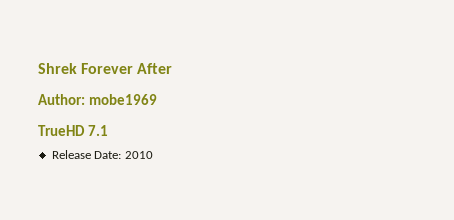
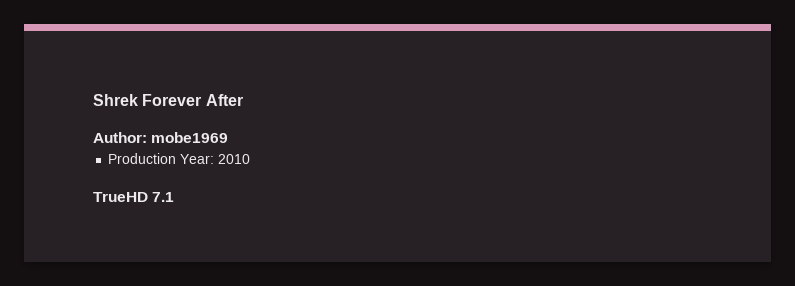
(157, 99) none -> [108,153,251,164] // Production Year: 2010
[51,150,153,159] // Release Date: 2010 -> (175, 197) none

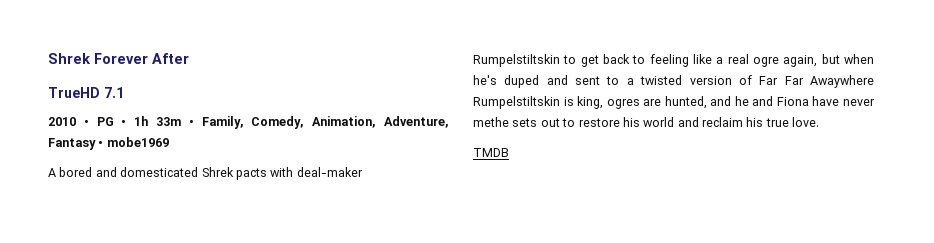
[93,132,229,143] [108,153,251,164] [93,192,175,202] Author: mobe1969 // Production Year: 2010 // TrueHD 7.1 -> [48,87,124,98] [48,116,450,129] [48,137,169,150] [48,167,363,180] [473,54,874,67] [473,75,874,88] [473,96,875,109] [473,117,820,127] [473,148,509,157] TrueHD 7.1 // 2010 • PG • 1h 33m • Family, Comedy, Animation, Adventure, Fantasy • mobe1969 // A bored and domesticated Shrek pacts with deal-maker Rumpelstiltskin to get back to feeling like a real ogre again, but when he's duped and sent to a twisted version of Far Far Awaywhere Rumpelstiltskin is king, ogres are hunted, and he and Fiona have never methe sets out to restore his world and reclaim his true love. // TMDB

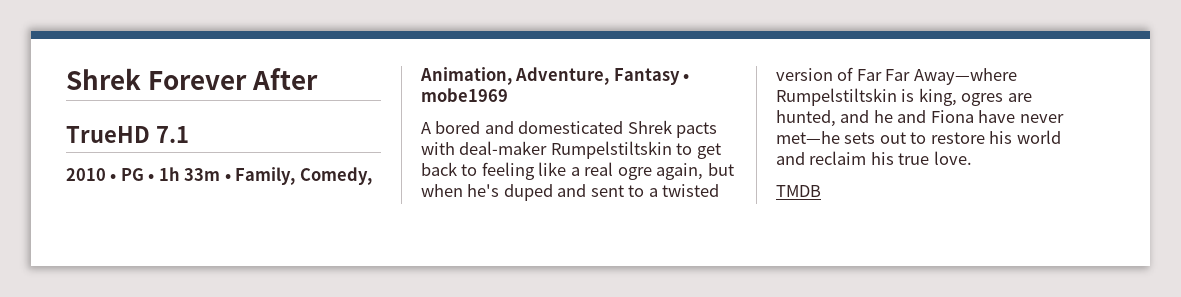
[810,75,874,88] Awaywhere -> [913,68,1017,85] Away—where
[473,117,509,127] methe -> [776,131,840,144] met—he

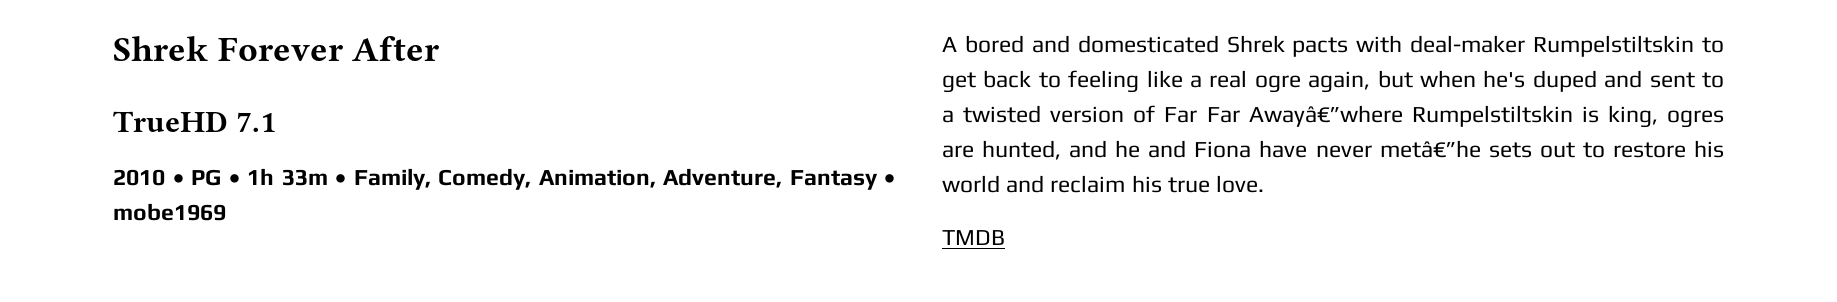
[913,68,1017,85] Away—where -> [1248,105,1403,127] Awayâ€”where
[776,131,840,144] met—he -> [1379,140,1481,158] metâ€”he

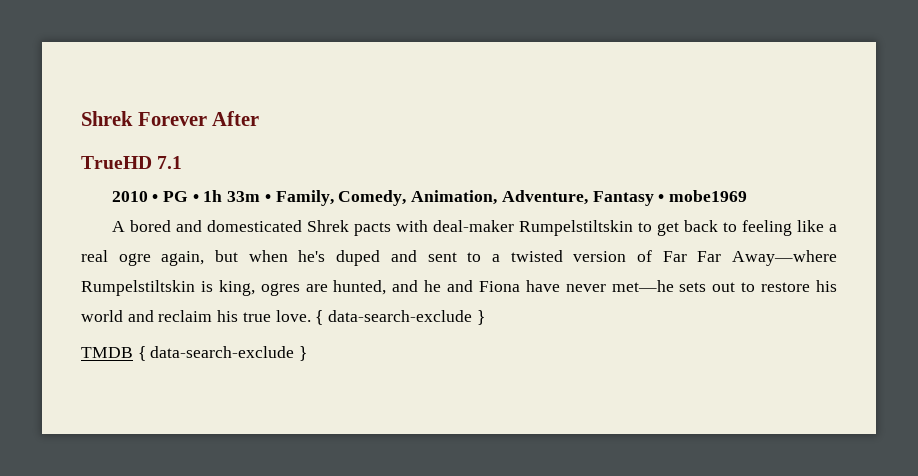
[1248,105,1403,127] Awayâ€”where -> [732,250,837,266] Away—where
[1379,140,1481,158] metâ€”he -> [611,280,674,292] met—he
[942,230,1005,245] // TMDB -> [315,310,485,325] [81,346,308,361] { data-search-exclude } // TMDB { data-search-exclude }

